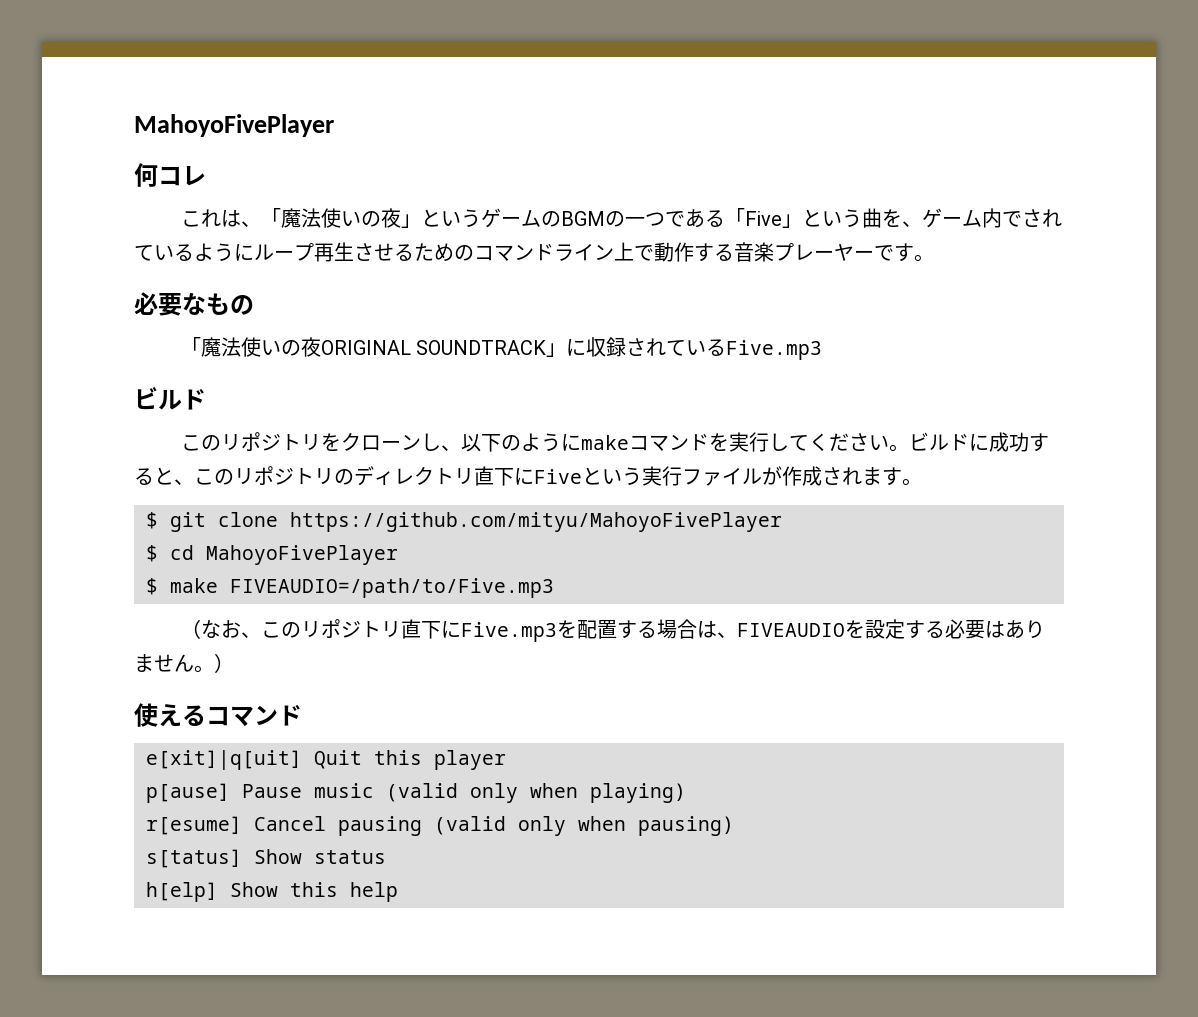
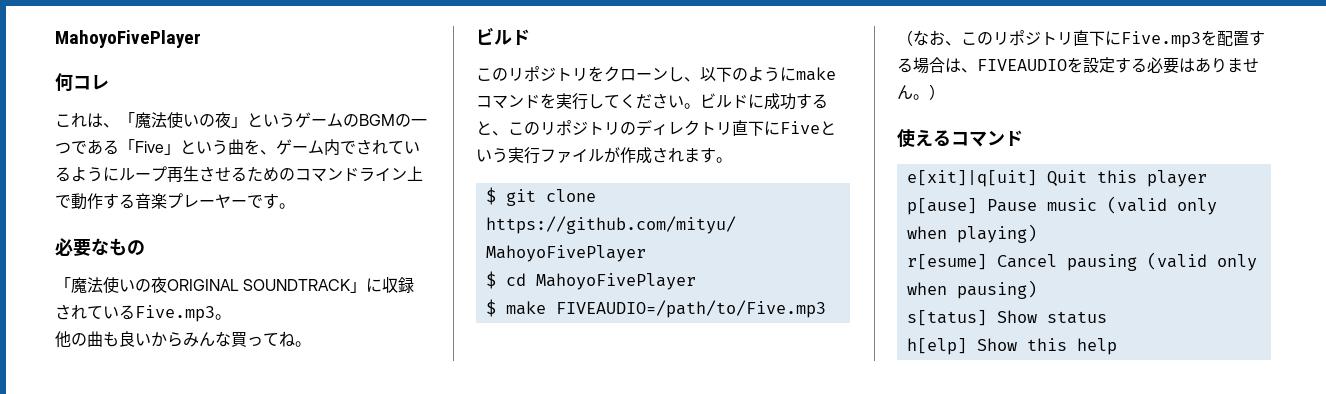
(823, 350) none -> [215,314,231,320] [55,331,311,348] 。 // 他の曲も良いからみんな買ってね。

